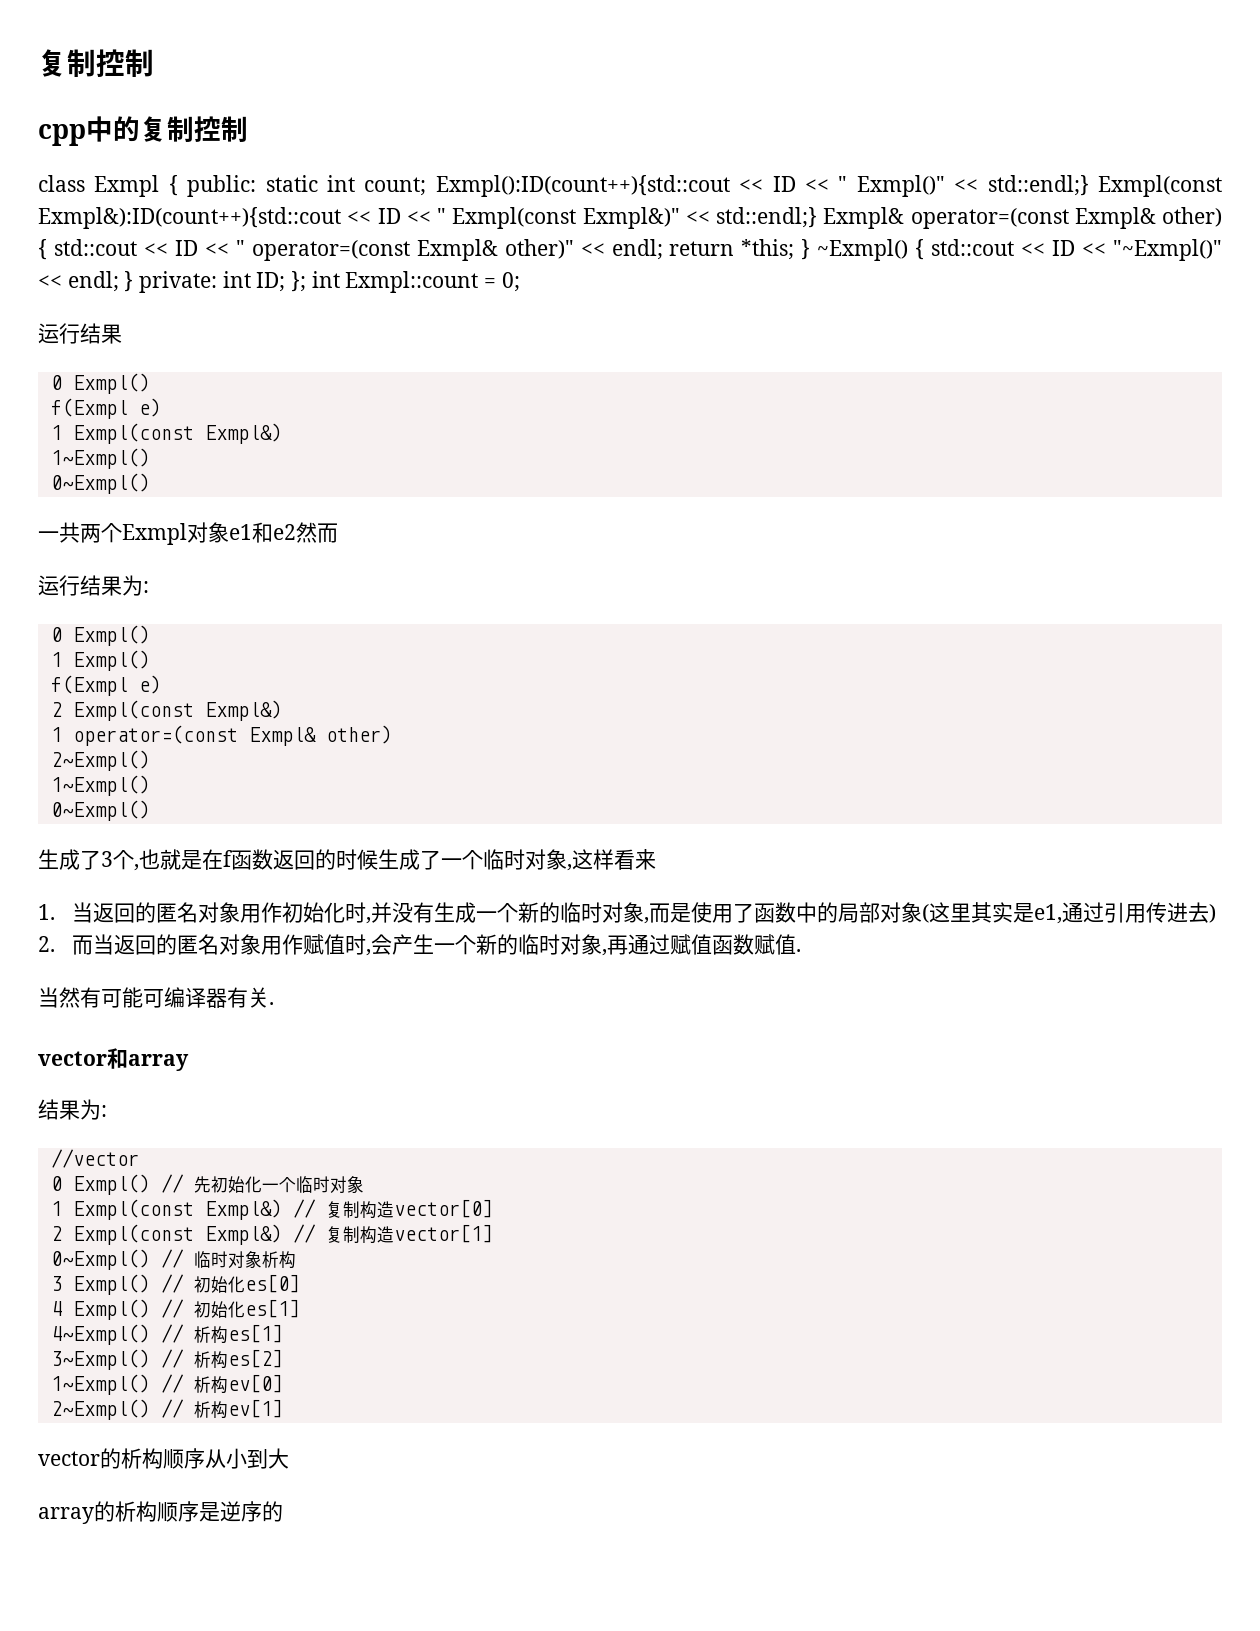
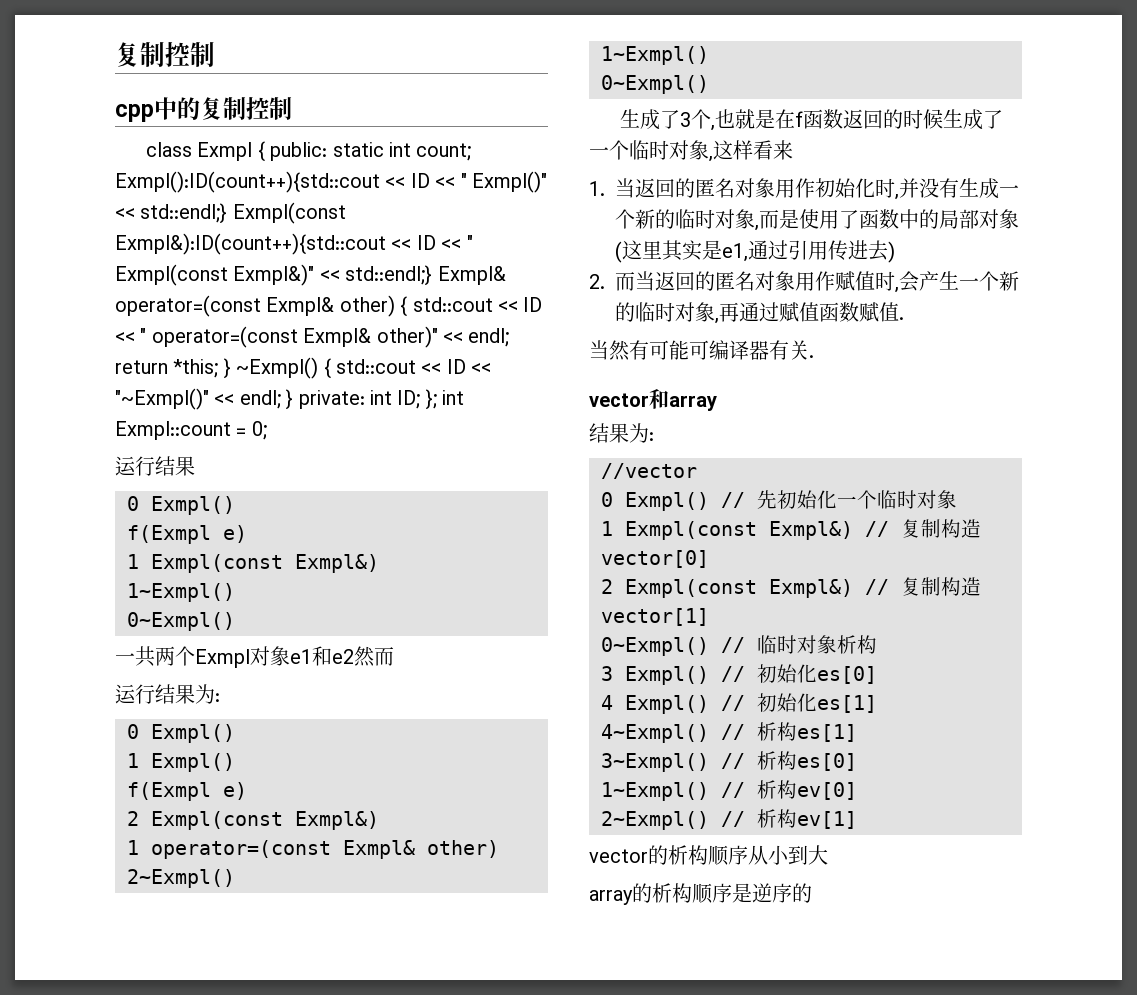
[227,1349,283,1368] es[2] -> [797,753,857,771] es[0]

